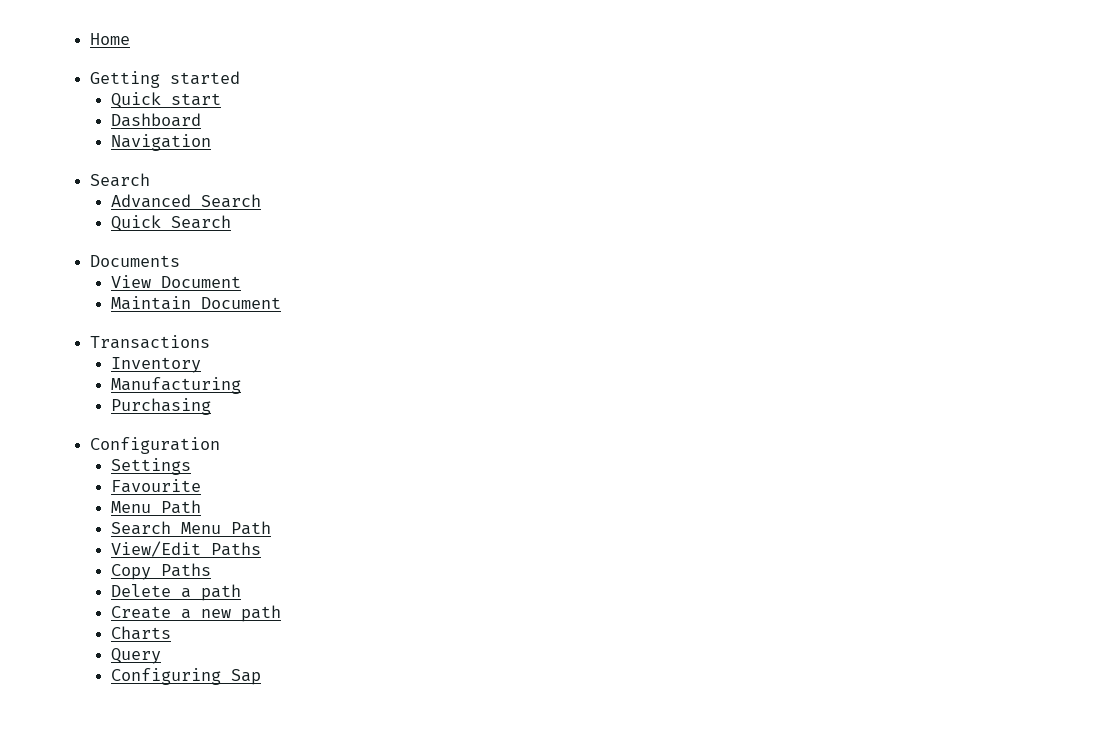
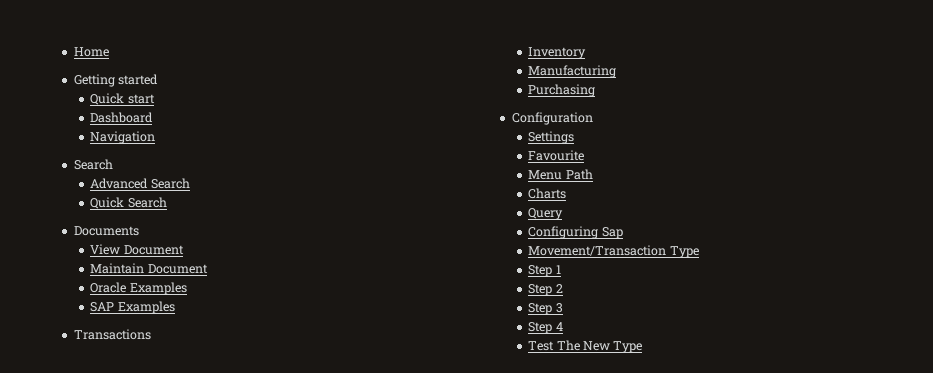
(282, 303) none -> [90,282,187,295] [90,301,175,314] // Oracle Examples // SAP Examples
[111,521,272,535] [111,541,262,557] [111,563,212,580] [111,584,242,601] [111,605,282,622] [111,626,172,640] [111,648,162,664] [111,668,262,685] Search Menu Path // View/Edit Paths // Copy Paths // Delete a path // Create a new path // Charts // Query // Configuring Sap -> [528,188,567,199] [528,208,564,220] [528,226,623,239] [528,245,699,258] [528,265,561,277] [528,284,563,296] [528,303,563,315] [528,322,563,334] [528,340,643,353] Charts // Query // Configuring Sap // Movement/Transaction Type // Step 1 // Step 2 // Step 3 // Step 4 // Test The New Type

